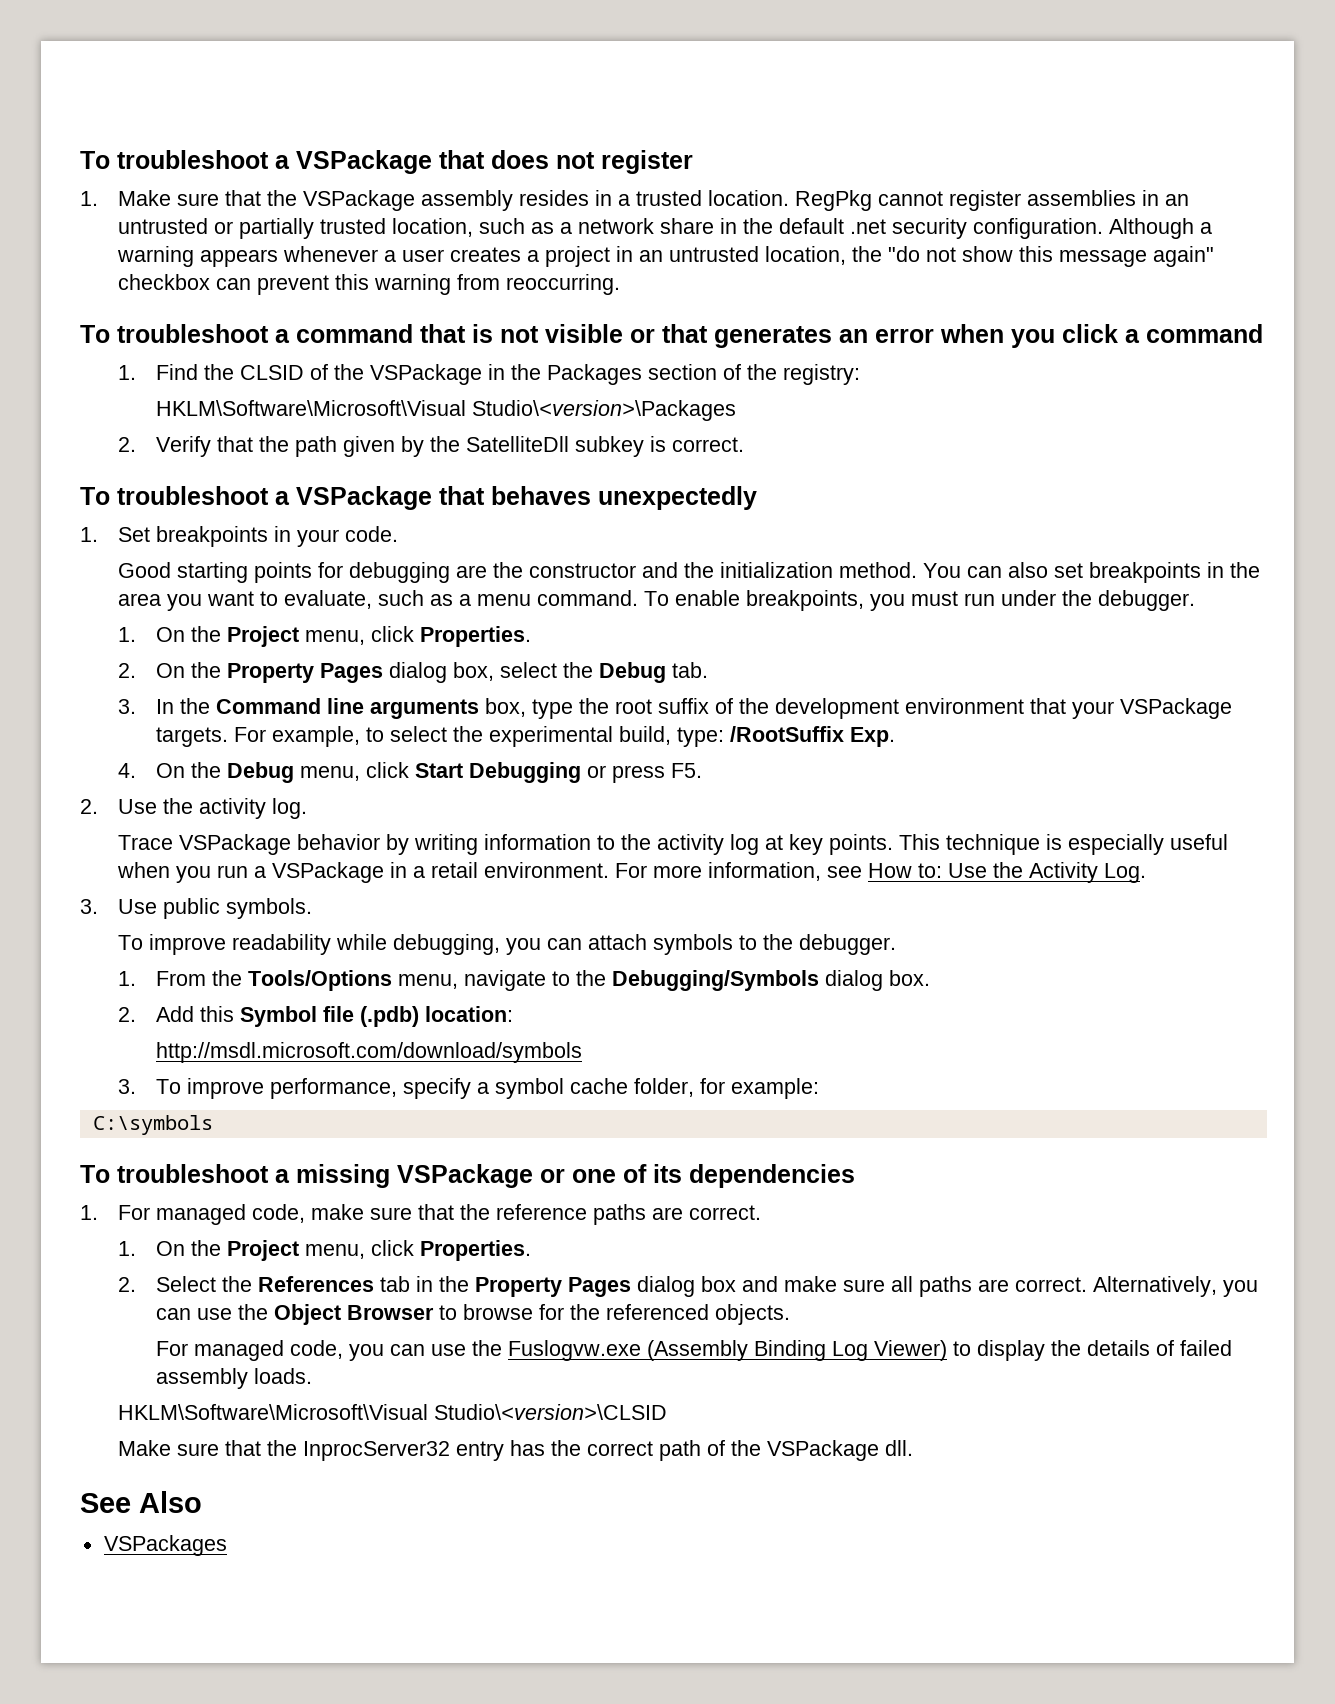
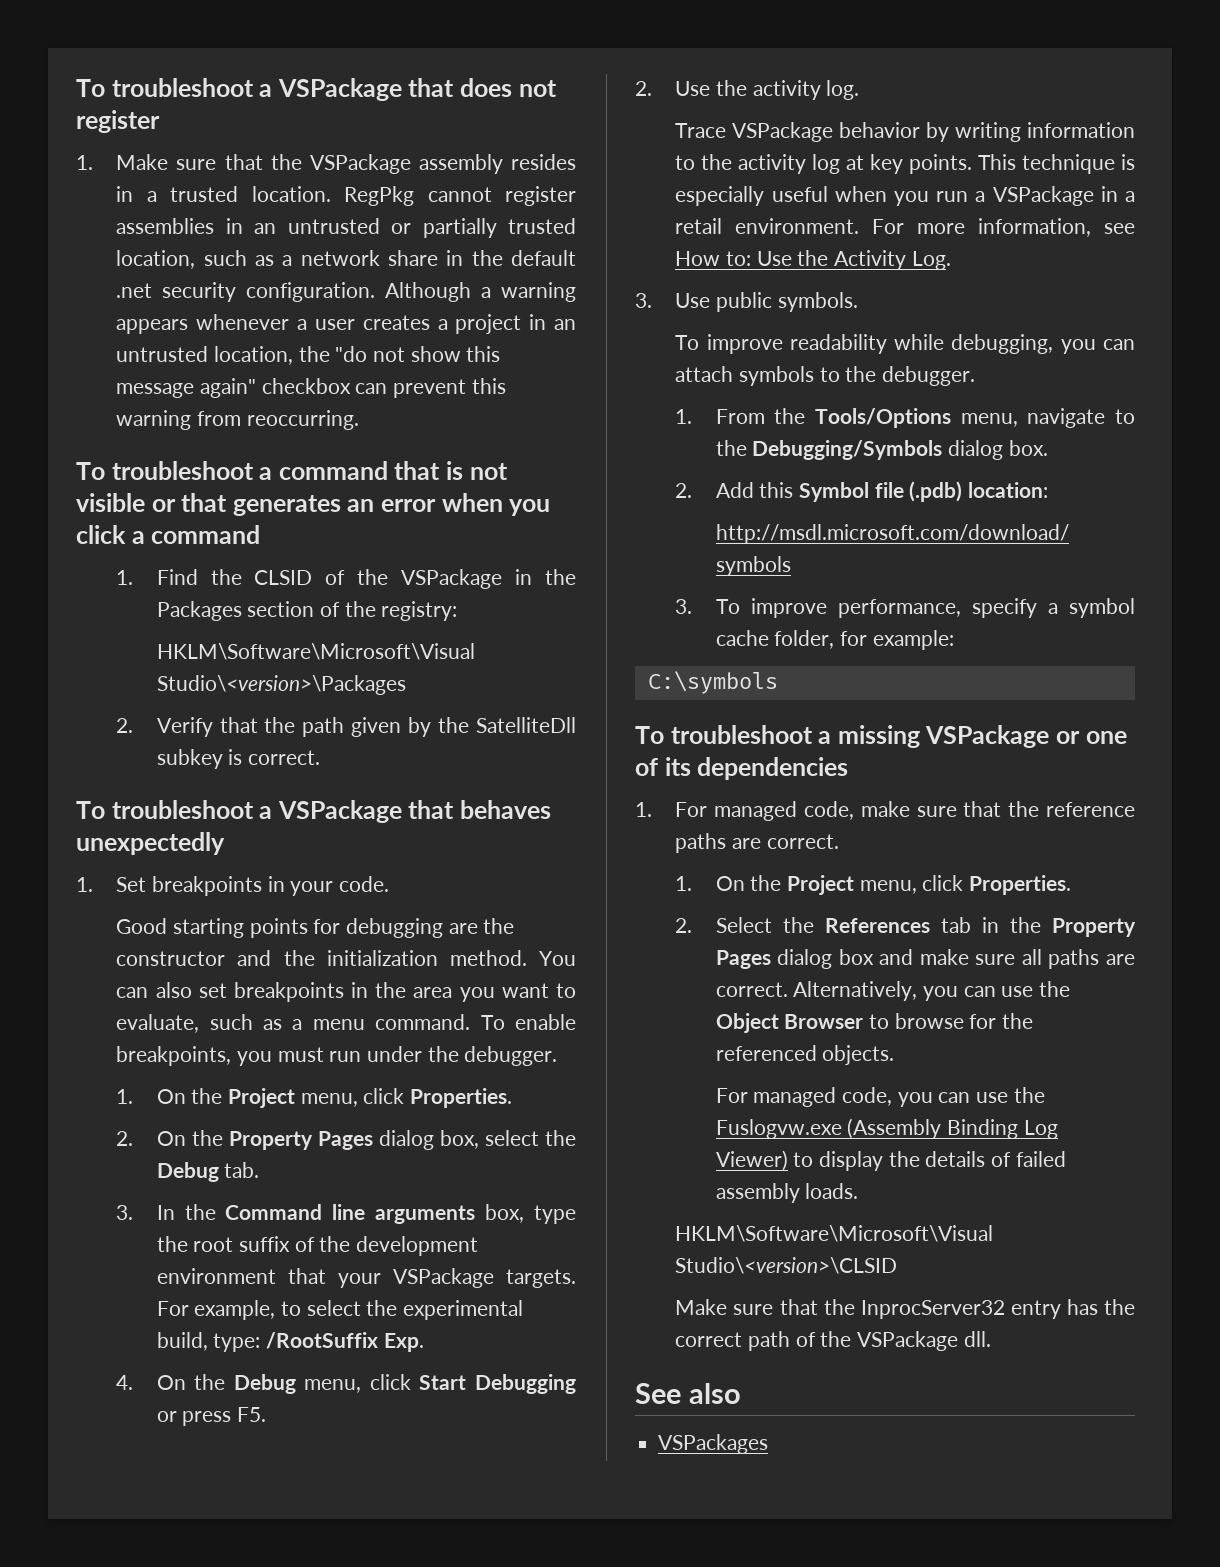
[139,1491,202,1513] Also -> [688,1383,741,1404] also

